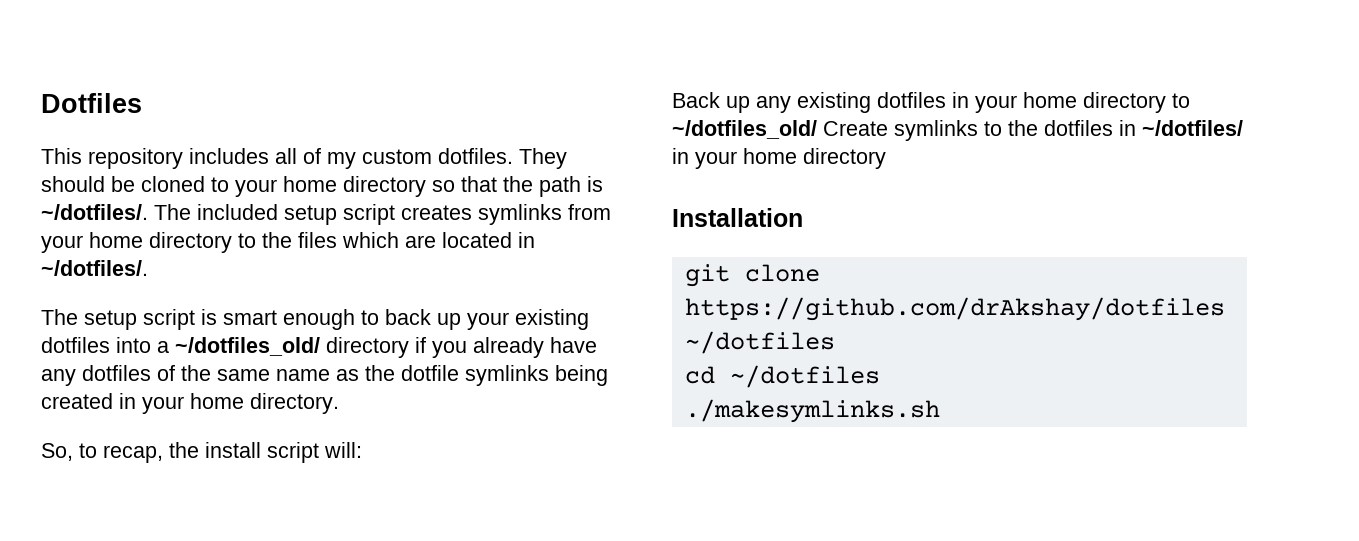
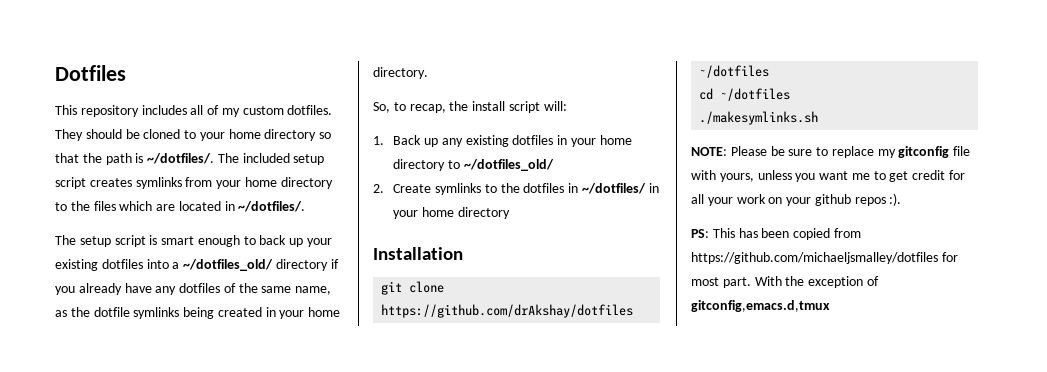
[276,369,330,381] name -> [295,286,332,295] name,
(362, 450) none -> [373,136,384,145] 1.
(817, 129) none -> [373,184,384,193] // 2.
(940, 411) none -> [691,146,971,158] [691,170,966,182] [691,193,902,206] [691,228,861,240] [691,252,958,264] [691,276,879,288] [691,300,830,312] // NOTE: Please be sure to replace my gitconfig file with yours, unless you want me to get credit for all your work on your github repos :). // PS: This has been copied from https://github.com/michaeljsmalley/dotfiles for most part. With the exception of gitconfig,emacs.d,tmux

